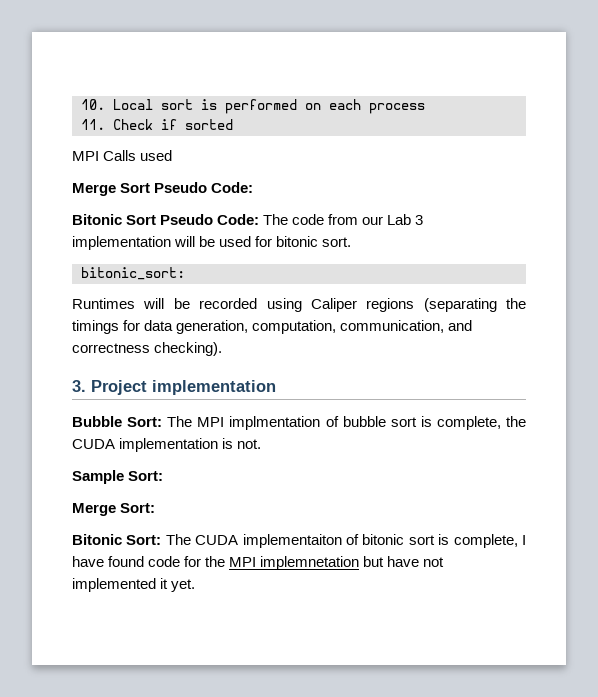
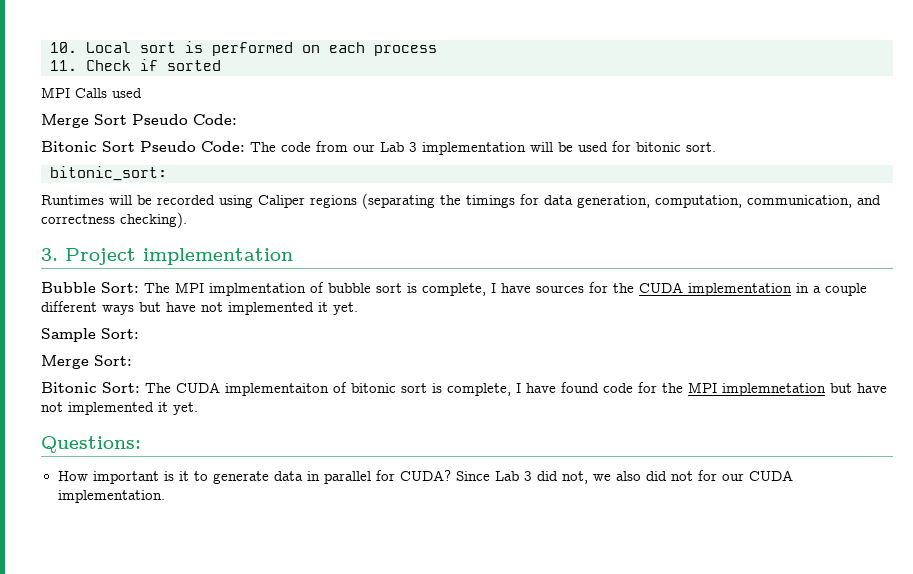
[506,416,527,427] [72,438,262,452] the CUDA implementation is not. -> [491,282,867,296] [41,301,358,315] I have sources for the CUDA implementation in a couple different ways but have not implemented it yet.
(196, 585) none -> [41,436,141,453] [57,470,793,484] [57,490,165,503] // Questions: // How important is it to generate data in parallel for CUDA? Since Lab 3 did not, we also did not for our CUDA implementation.

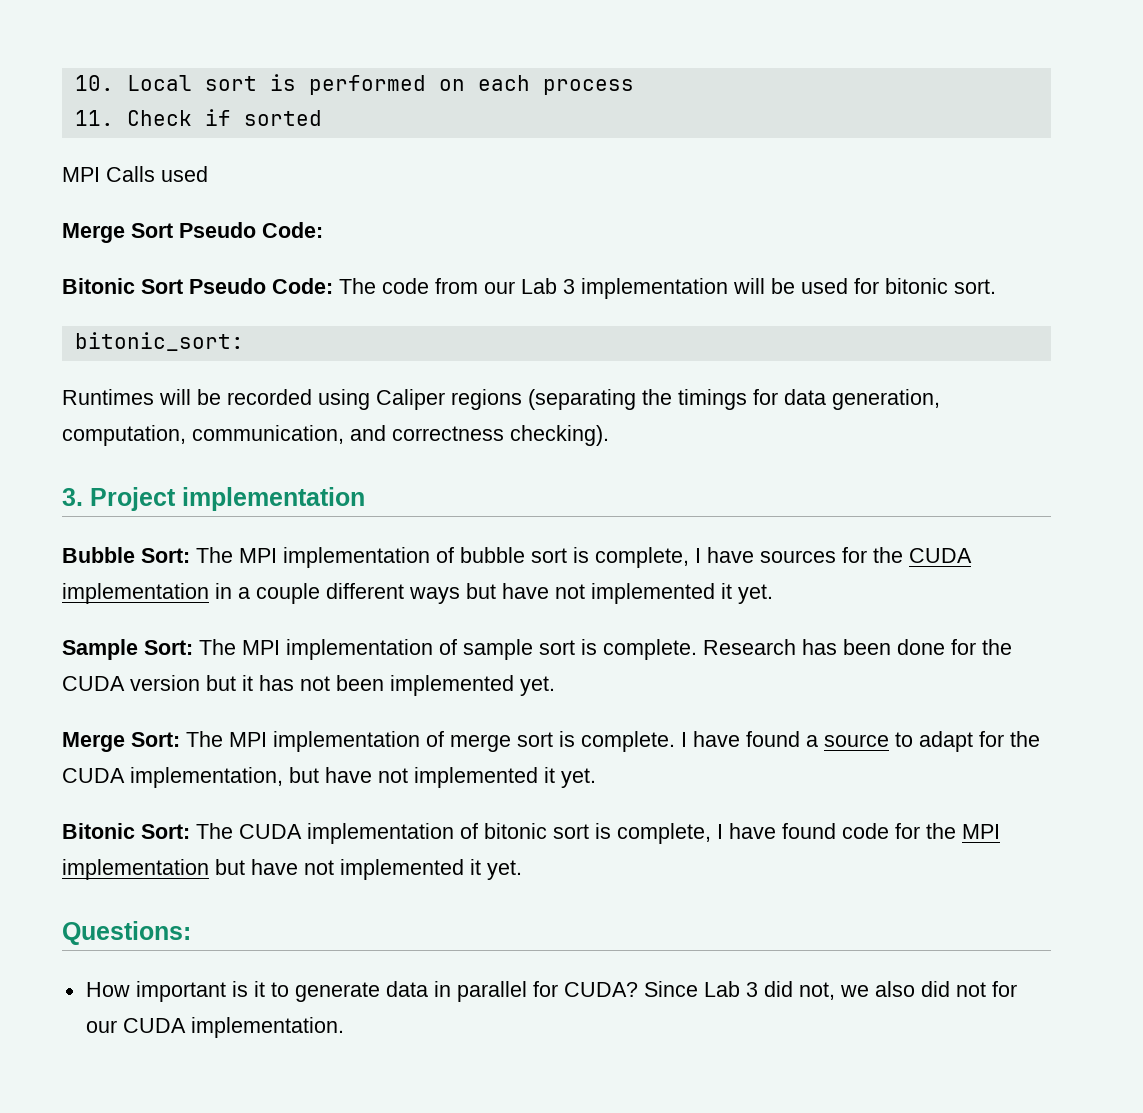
[209,283,306,296] implmentation -> [283,547,430,568] implementation
[41,355,132,369] // Merge Sort: -> [199,639,1012,660] [62,675,555,696] [62,731,1040,752] [62,767,596,788] The MPI implementation of sample sort is complete. Research has been done for the CUDA version but it has not been implemented yet. // Merge Sort: The MPI implementation of merge sort is complete. I have found a source to adapt for the CUDA implementation, but have not implemented it yet.
[225,383,329,396] implementaiton -> [307,823,454,844] implementation
[722,383,826,396] implemnetation -> [62,859,209,880] implementation

